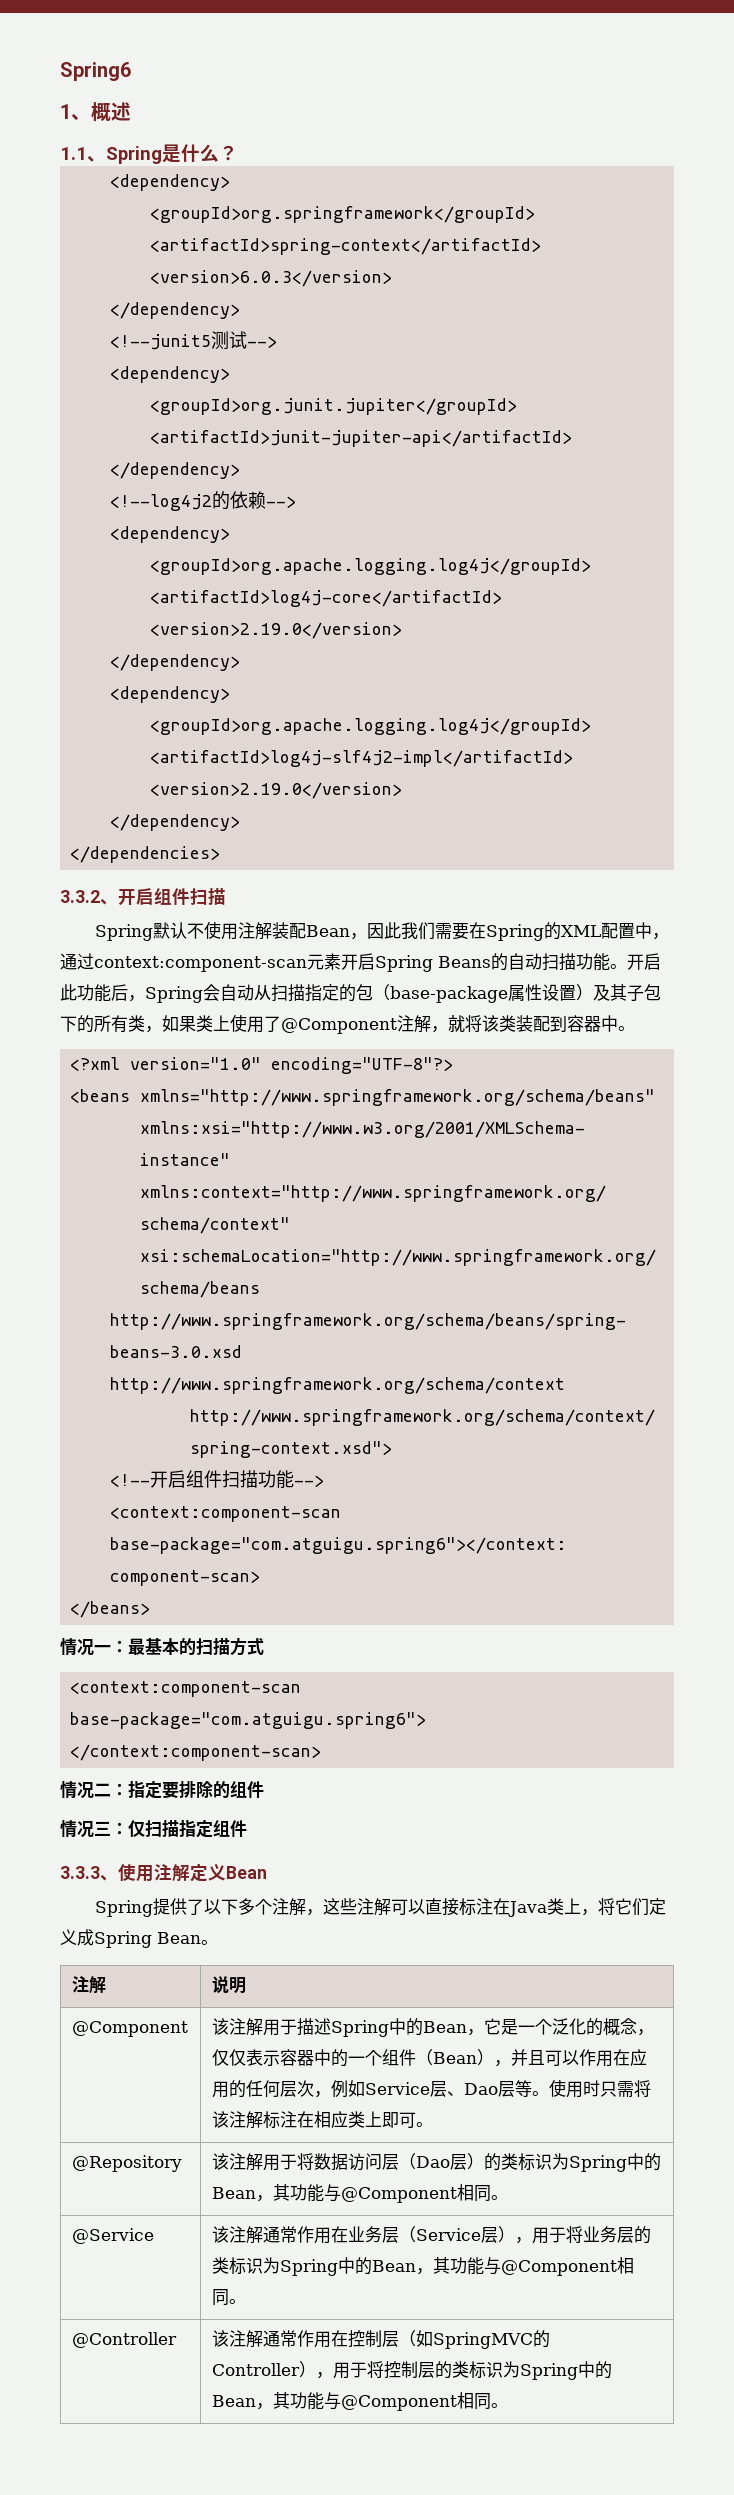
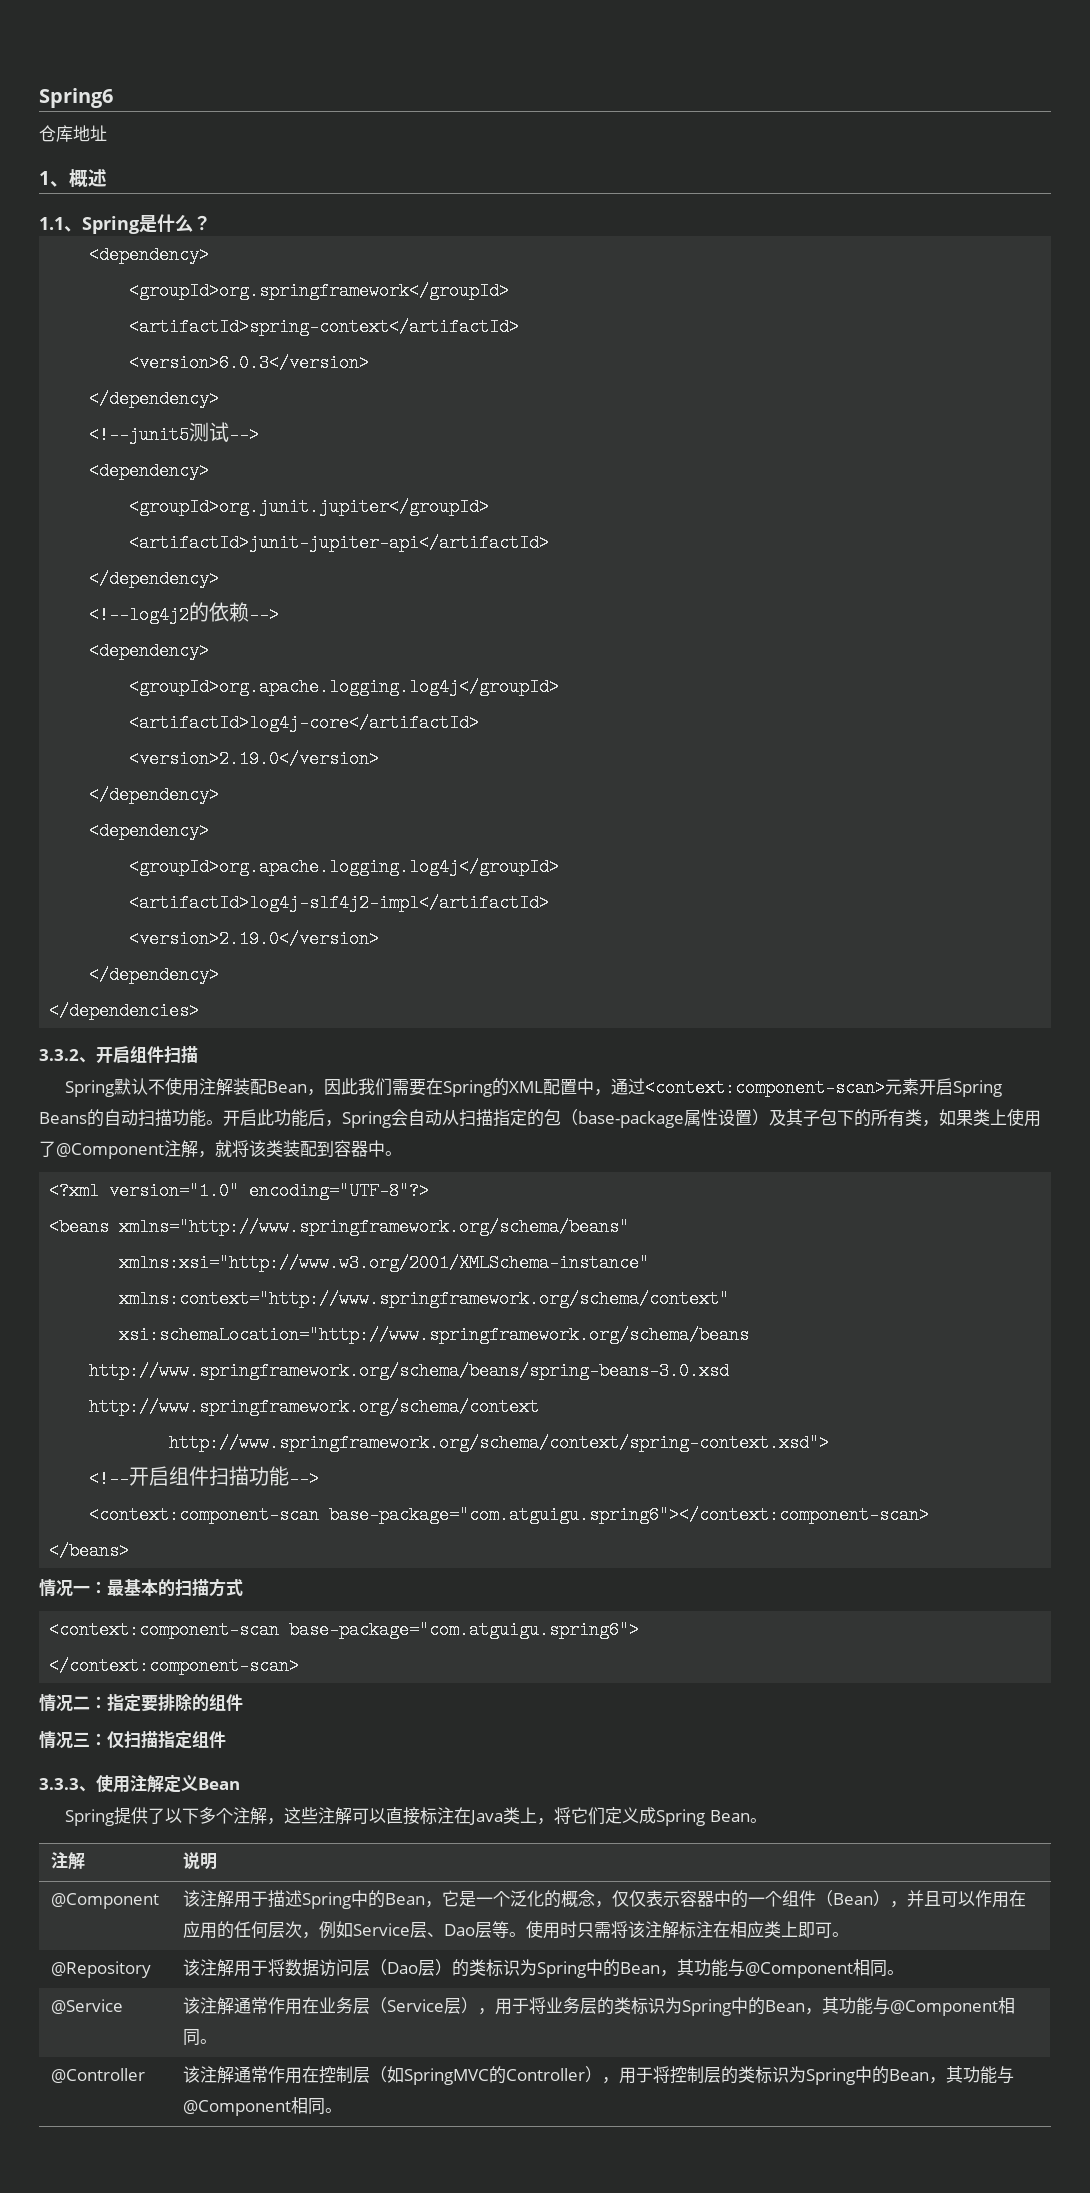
(131, 71) none -> [39,125,107,142] // 仓库地址
[94,956,307,972] context:component-scan -> [645,1079,886,1097] <context:component-scan>

